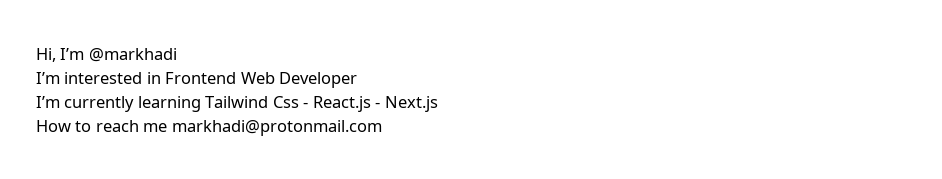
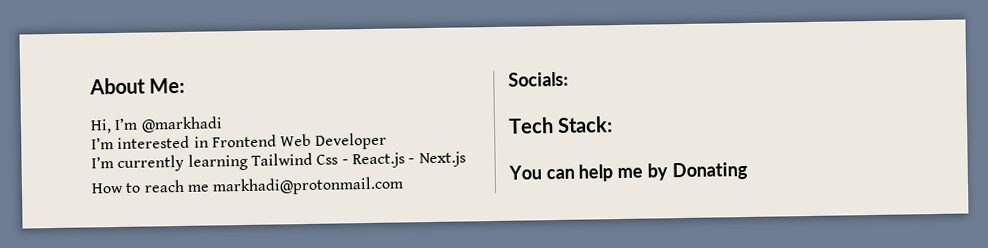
(36, 55) none -> [89,77,186,95] About Me: //
(382, 128) none -> [508,71,569,87] [508,116,614,134] [508,161,748,182] // Socials: // Tech Stack: // You can help me by Donating

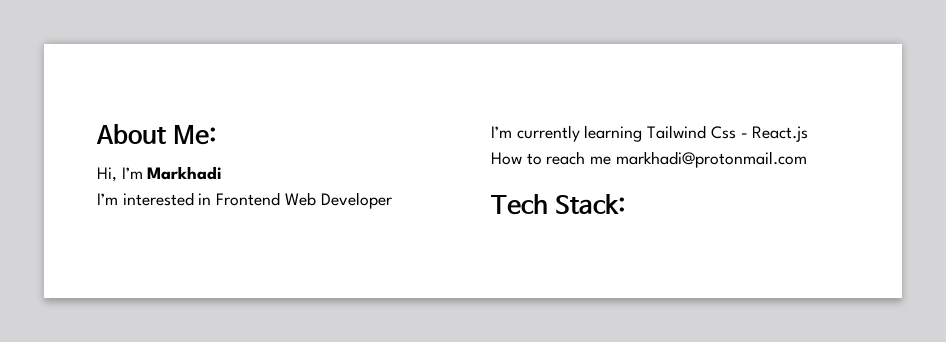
[140,116,223,133] @markhadi -> [147,166,223,180] Markhadi
[408,151,466,168] - Next.js -> (809, 134) none
[508,71,569,87] // Socials: -> (807, 159) none
[508,161,748,182] // You can help me by Donating -> (625, 204) none

